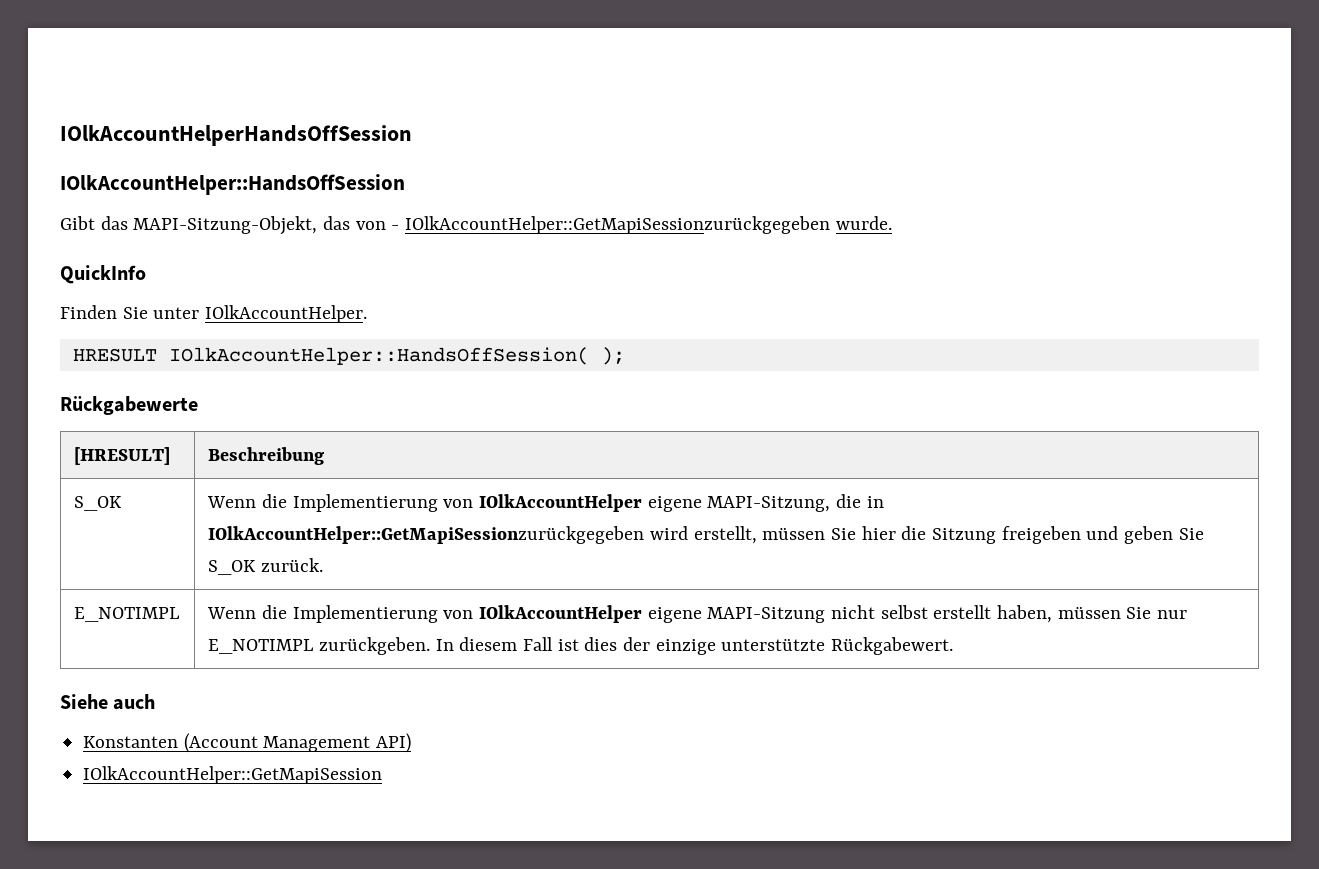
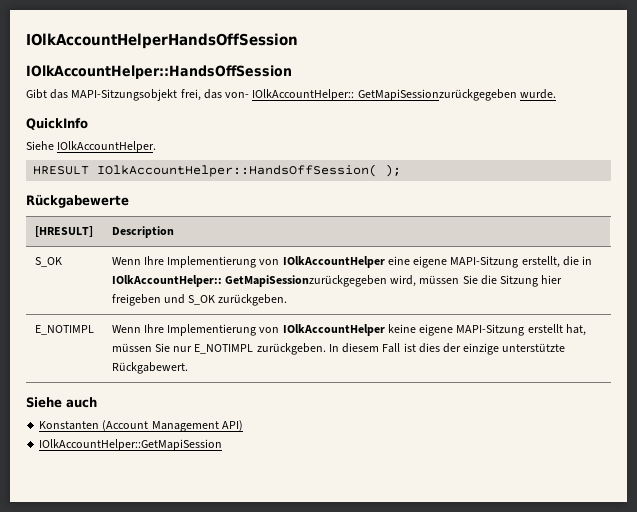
[133,216,831,235] MAPI-Sitzung-Objekt, das von - IOlkAccountHelper::GetMapiSessionzurückgegeben -> [71,89,517,101] MAPI-Sitzungsobjekt frei, das von- IOlkAccountHelper:: GetMapiSessionzurückgegeben
[60,305,200,319] Finden Sie unter -> [26,141,54,150] Siehe
[208,447,325,465] Beschreibung -> [111,226,174,238] Description
[261,494,884,512] [208,526,896,544] die Implementierung von IOlkAccountHelper eigene MAPI-Sitzung, die in IOlkAccountHelper::GetMapiSessionzurückgegeben wird erstellt, müssen Sie hier -> [143,256,592,268] [111,275,478,287] Ihre Implementierung von IOlkAccountHelper eine eigene MAPI-Sitzung erstellt, die in IOlkAccountHelper:: GetMapiSessionzurückgegeben wird, müssen Sie
(996, 536) none -> [541,275,563,284] hier
[1123,526,1204,544] [208,558,323,575] geben Sie S_OK zurück. -> [188,294,288,306] S_OK zurückgeben.
[261,605,1052,623] die Implementierung von IOlkAccountHelper eigene MAPI-Sitzung nicht selbst erstellt haben, -> [143,324,586,336] Ihre Implementierung von IOlkAccountHelper keine eigene MAPI-Sitzung erstellt hat,

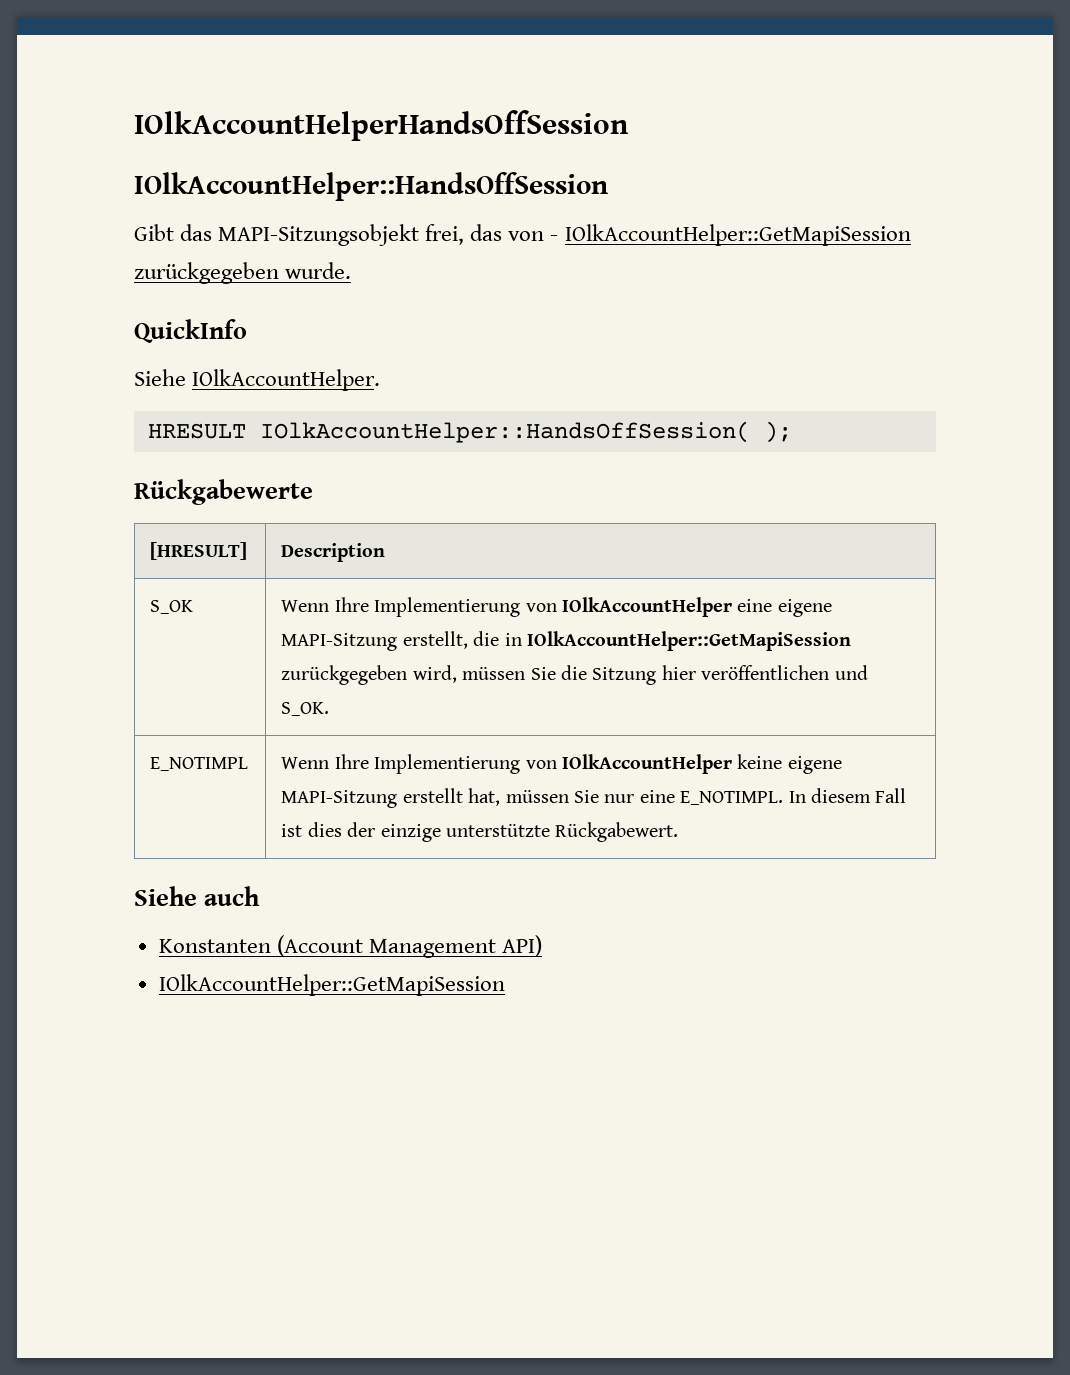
[225,89,517,101] von- IOlkAccountHelper:: GetMapiSessionzurückgegeben -> [508,224,911,246] [134,262,279,284] von - IOlkAccountHelper::GetMapiSession zurückgegeben
[111,275,387,287] IOlkAccountHelper:: GetMapiSessionzurückgegeben -> [526,631,851,651] [281,665,408,685] IOlkAccountHelper::GetMapiSession zurückgegeben
[111,294,288,306] freigeben und S_OK zurückgeben. -> [701,665,868,680] [281,702,330,716] veröffentlichen und S_OK.
[194,343,326,355] E_NOTIMPL zurückgeben. -> [639,790,784,805] eine E_NOTIMPL.

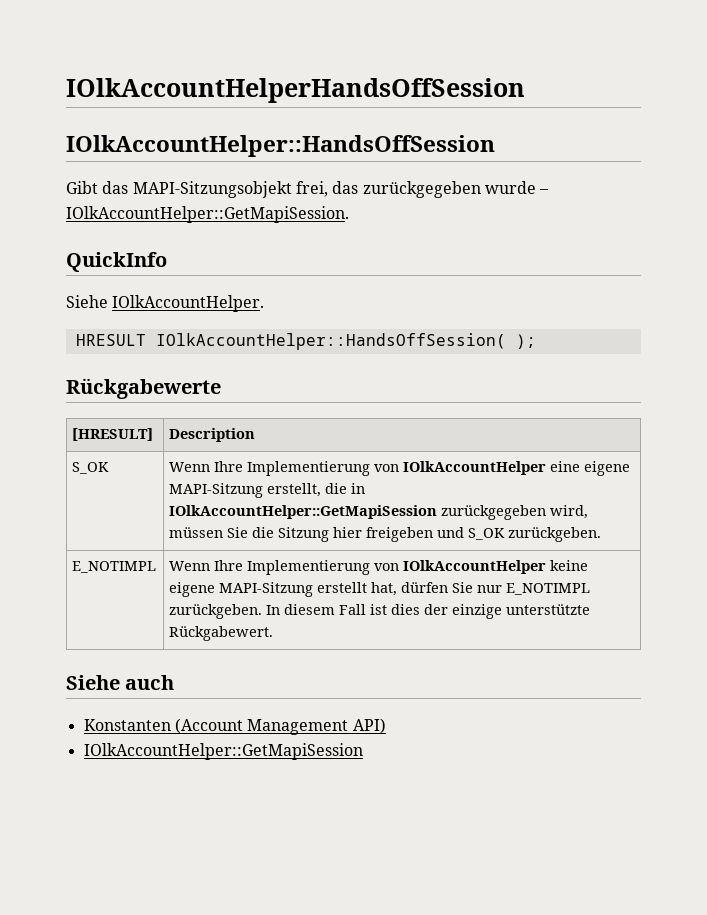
[508,224,911,246] [134,262,352,284] von - IOlkAccountHelper::GetMapiSession zurückgegeben wurde. -> [362,181,550,198] [66,206,349,223] zurückgegeben wurde – IOlkAccountHelper::GetMapiSession.
[701,665,868,680] [281,702,330,716] veröffentlichen und S_OK. -> [366,527,602,542] freigeben und S_OK zurückgeben.
[505,790,569,803] müssen -> [401,582,449,593] dürfen
[639,790,784,805] eine E_NOTIMPL. -> [506,583,591,595] [169,604,263,619] E_NOTIMPL zurückgeben.

